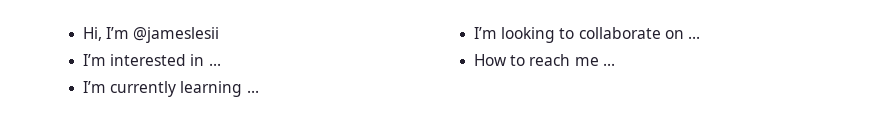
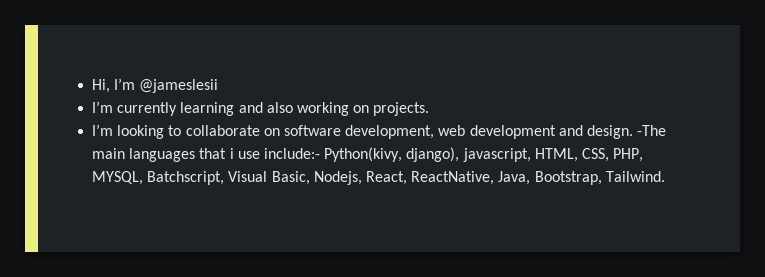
[83,54,221,66] // I’m interested in ... -> (219, 86) none
[246,90,259,93] ... -> [238,102,430,116] and also working on projects.
[687,36,700,39] [474,54,615,66] ... // How to reach me ... -> [283,125,667,139] [92,147,644,162] [92,171,665,185] software development, web development and design. -The main languages that i use include:- Python(kivy, django), javascript, HTML, CSS, PHP, MYSQL, Batchscript, Visual Basic, Nodejs, React, ReactNative, Java, Bootstrap, Tailwind.

